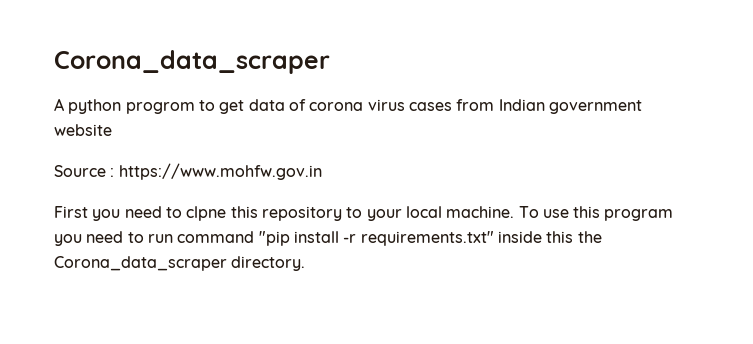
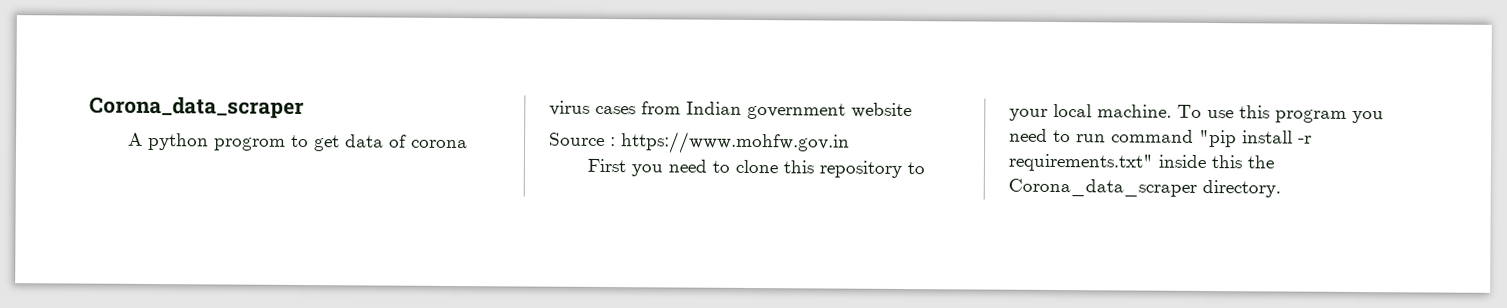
[186,206,227,221] clpne -> [735,159,779,174] clone

